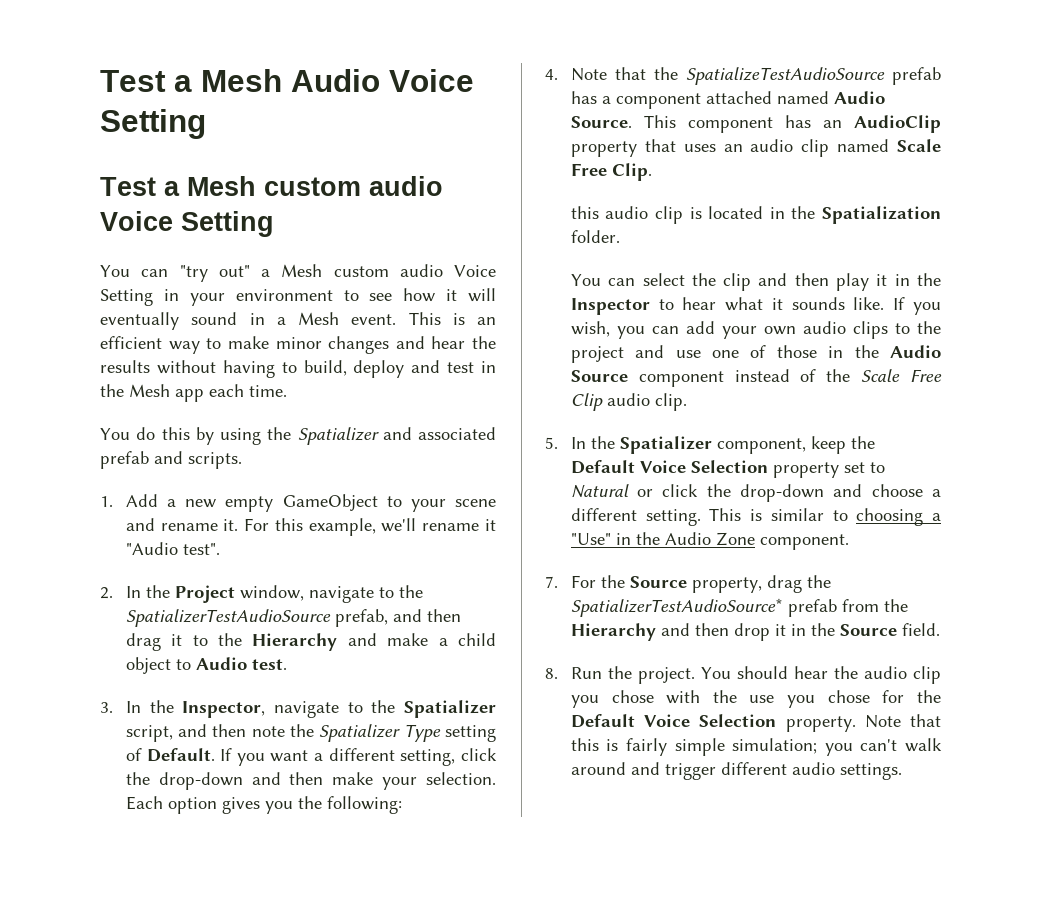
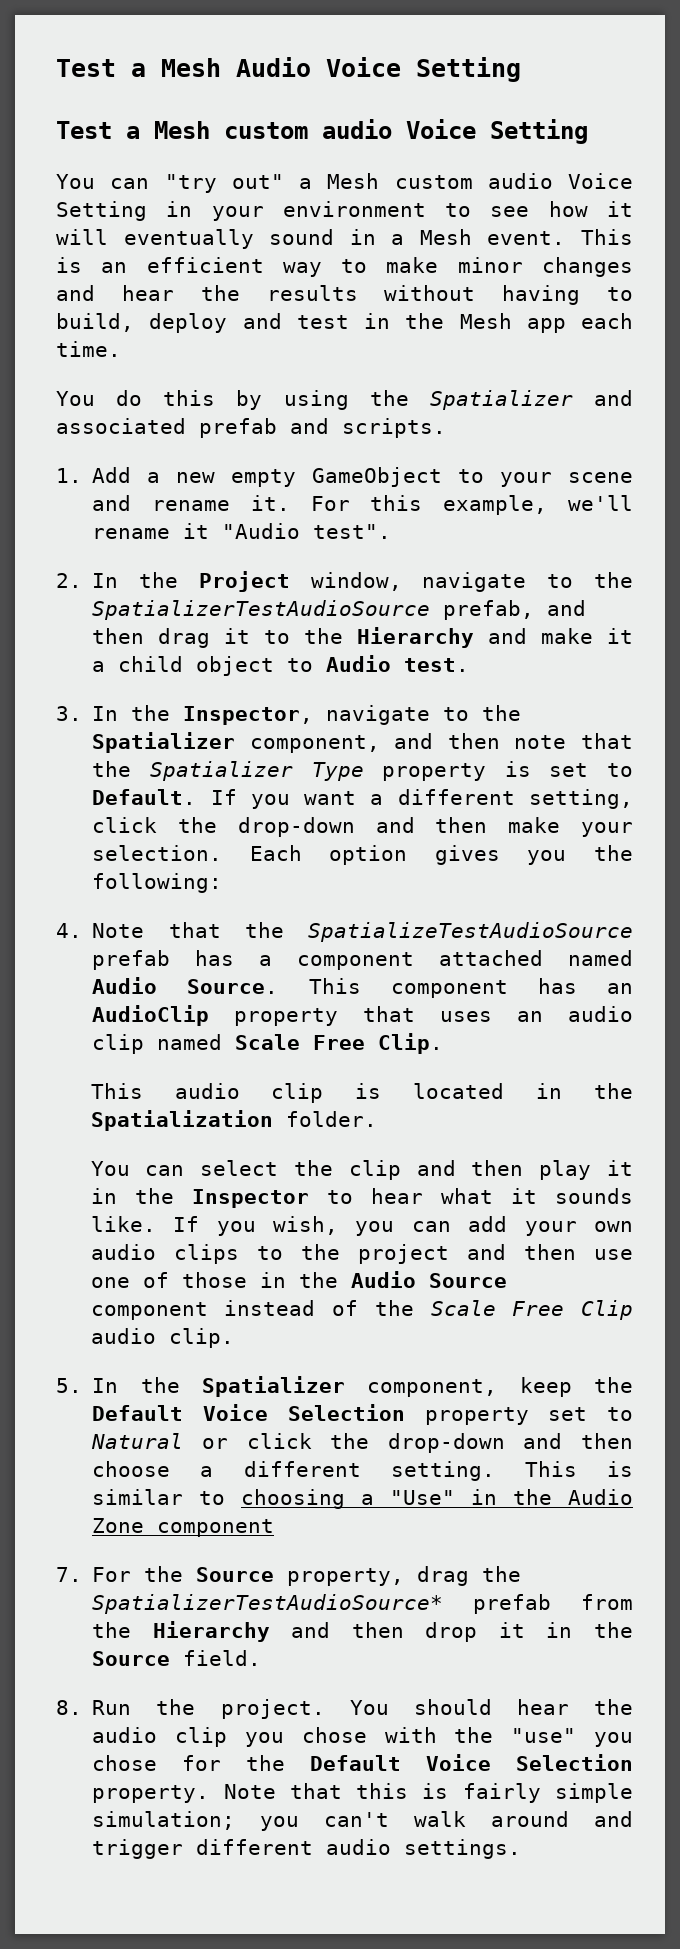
(429, 639) none -> [607,628,633,644] it
[125,725,173,742] script, -> [249,735,380,753] component,
(285, 731) none -> [581,733,633,749] that
[445,725,496,742] [125,748,142,761] setting of -> [382,761,633,781] property is set to
[570,206,599,219] this -> [90,1083,143,1099] This
(665, 351) none -> [523,1244,576,1260] then
(863, 490) none -> [581,1433,633,1449] then
[759,534,849,550] component. -> [157,1519,275,1537] component
[749,695,775,703] use -> [511,1728,577,1743] "use"

